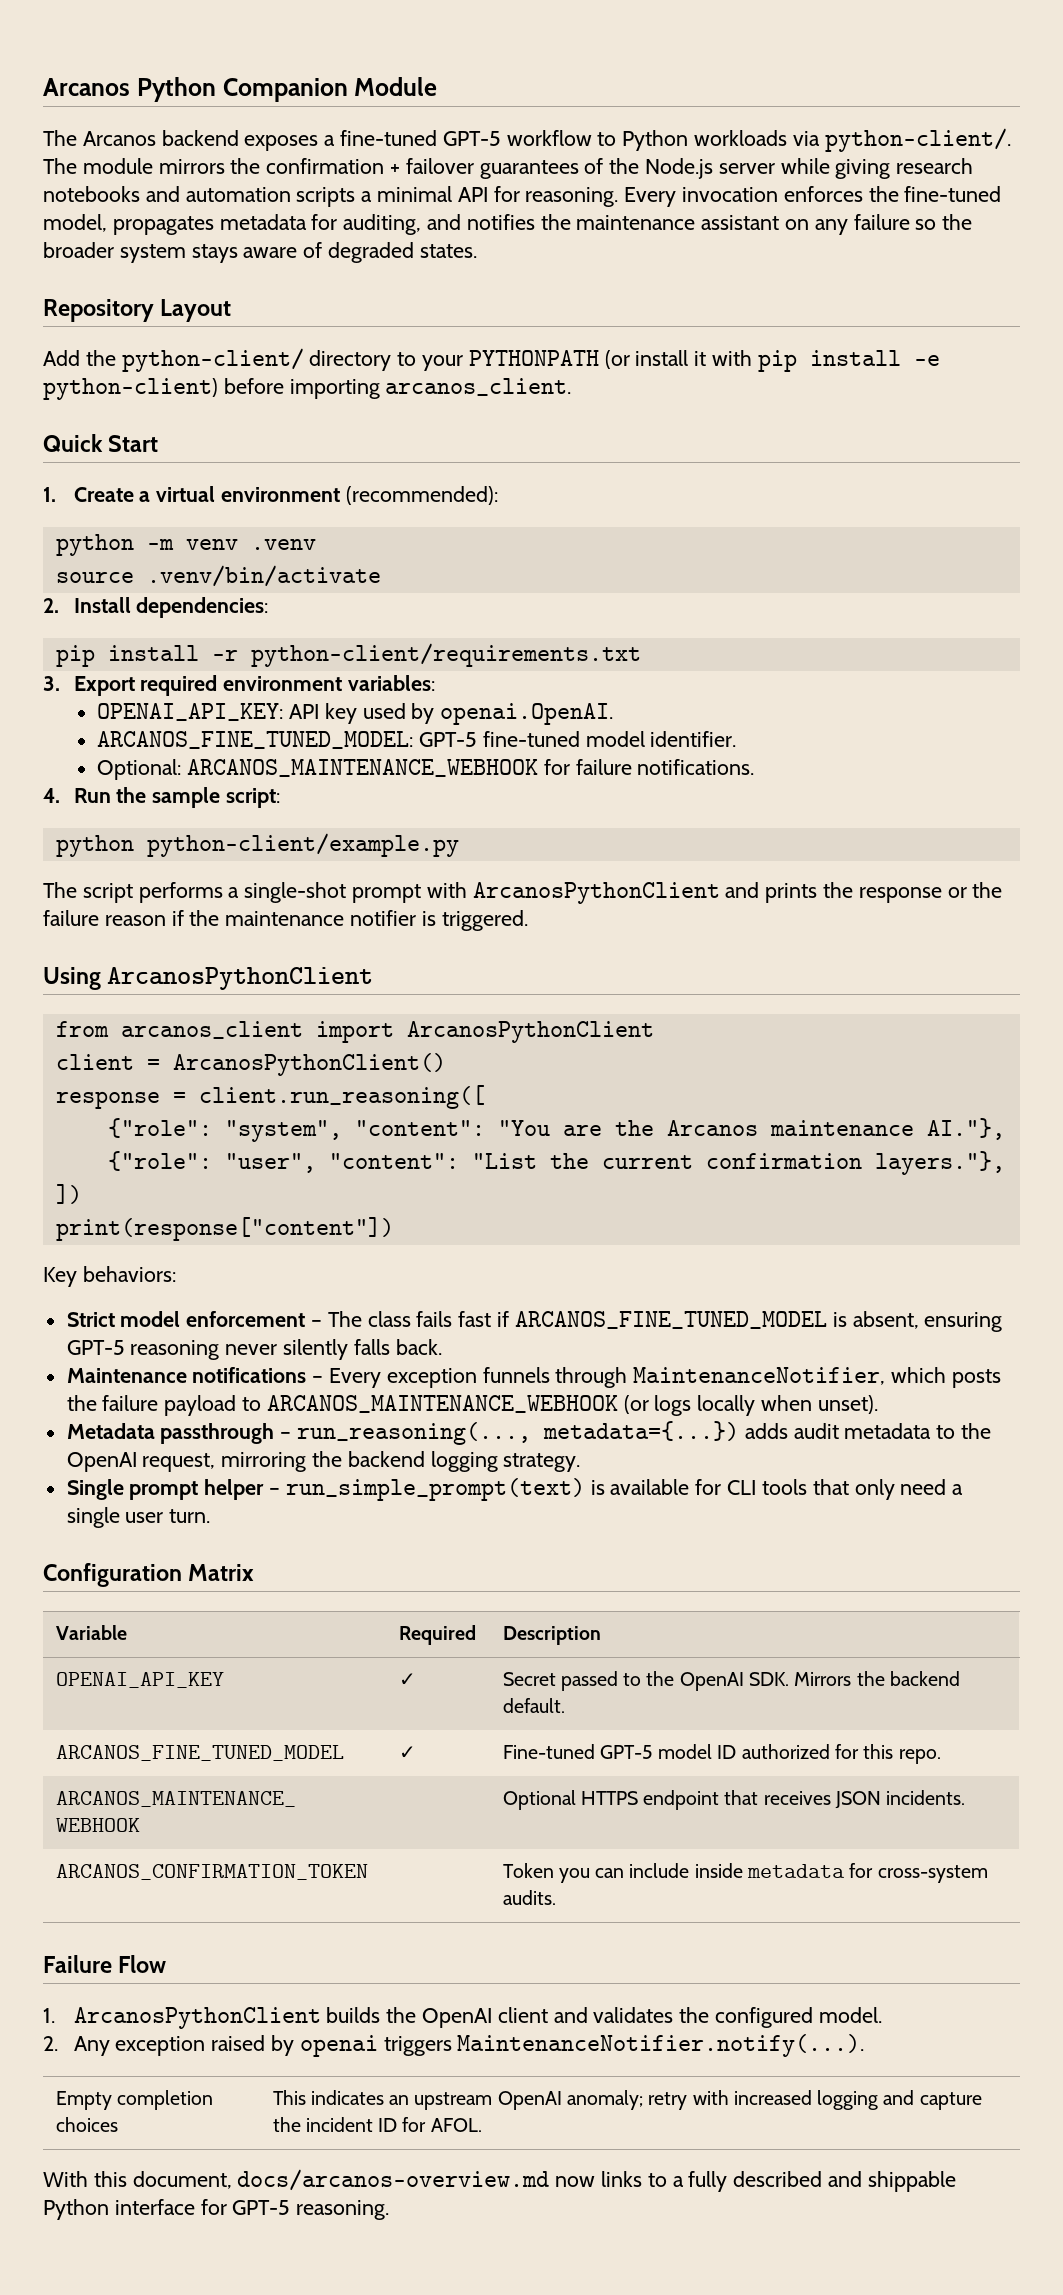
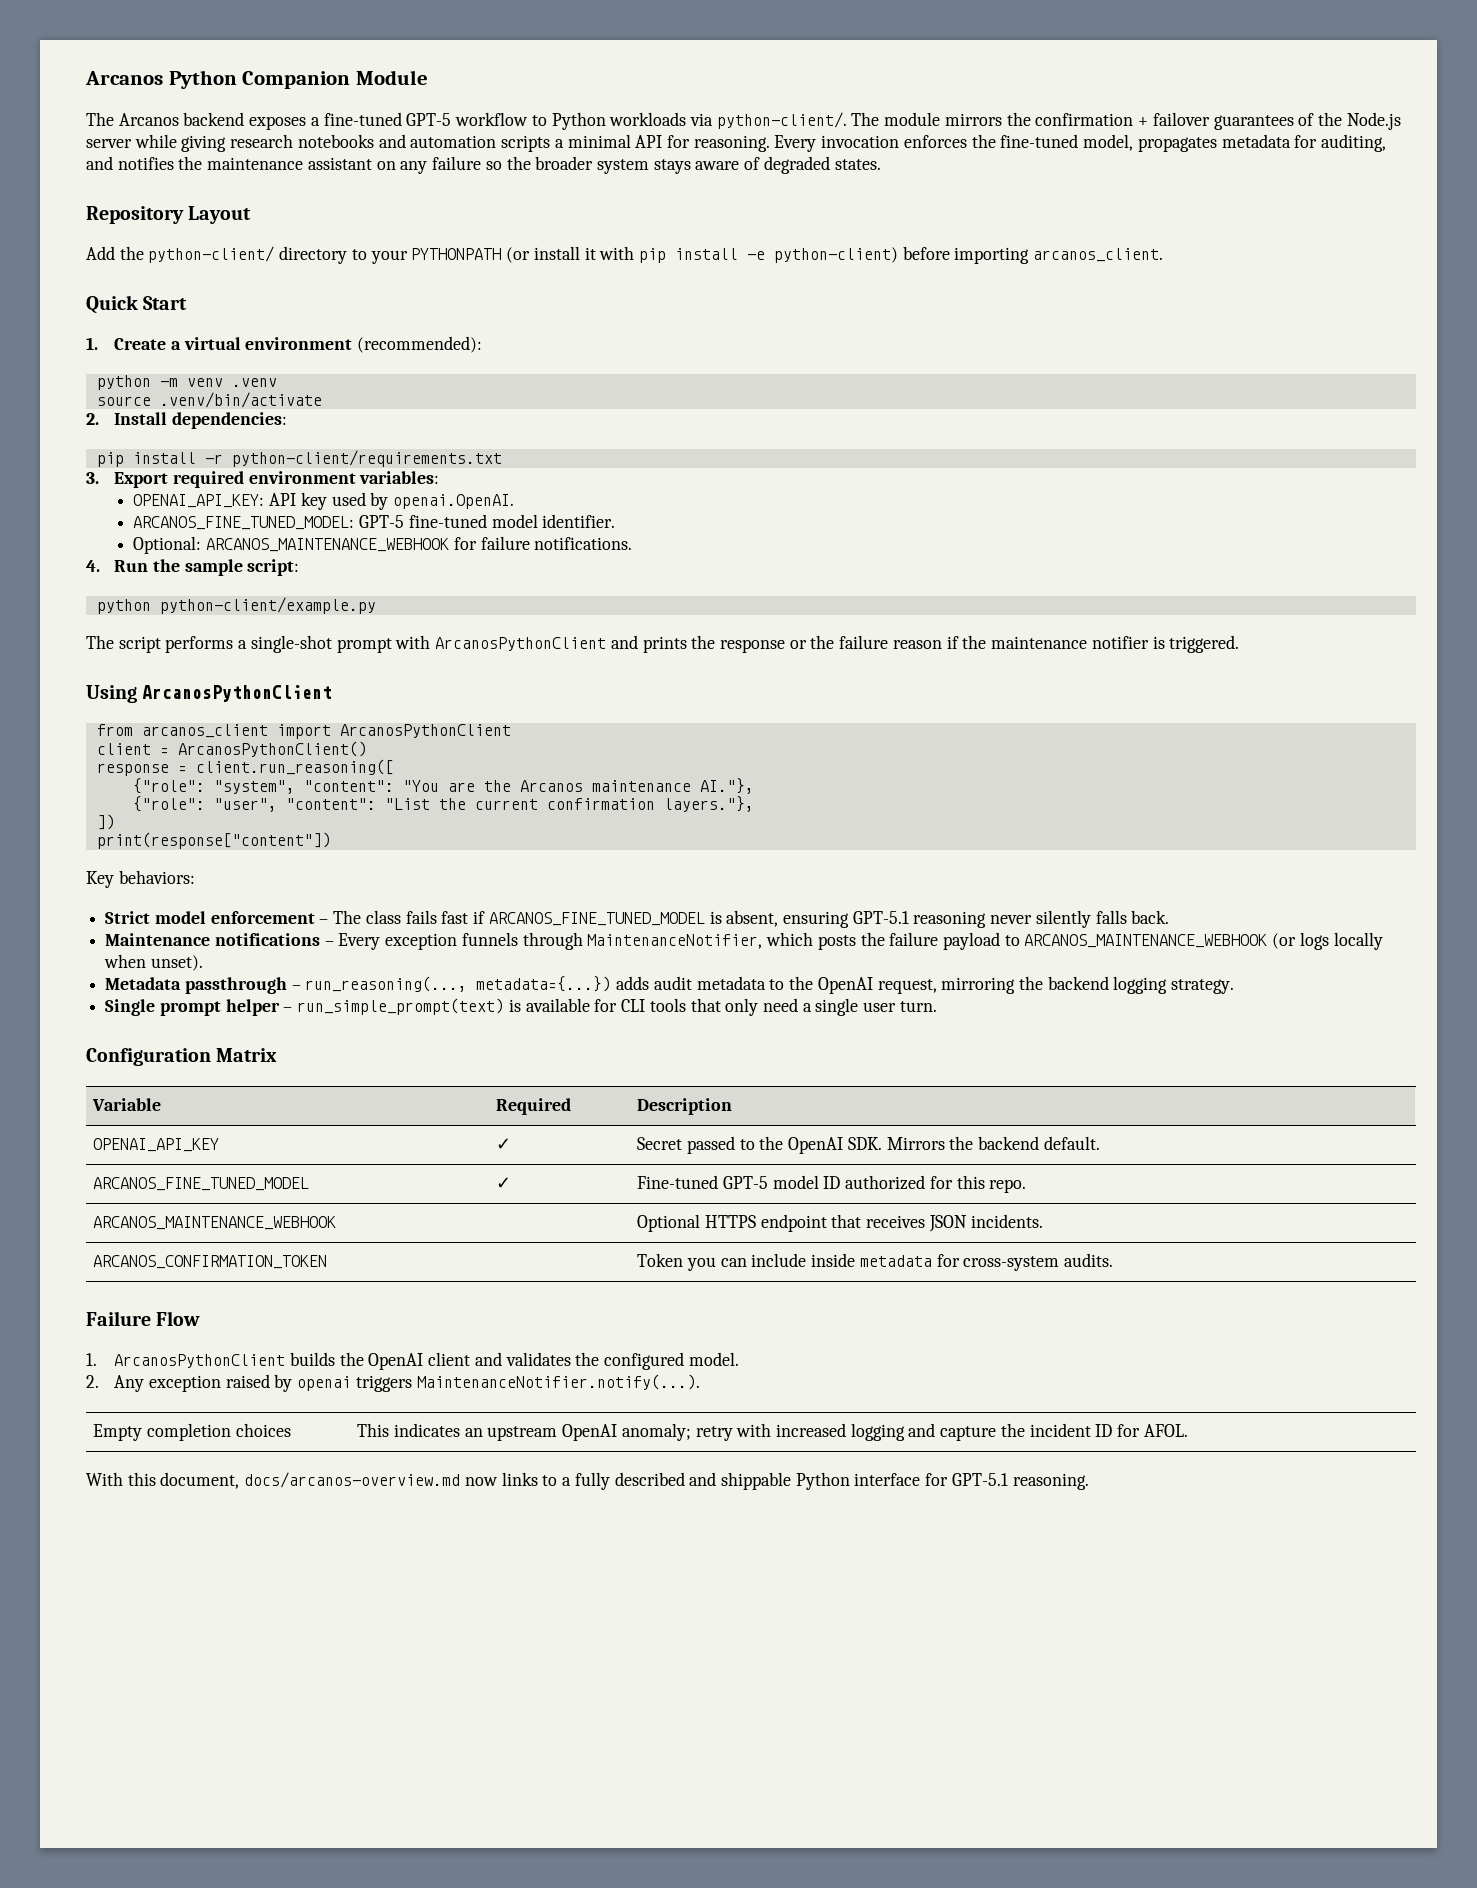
[66,1340,125,1355] GPT-5 -> [852,911,909,924] GPT-5.1
[232,2200,291,2215] GPT-5 -> [951,1473,1008,1486] GPT-5.1

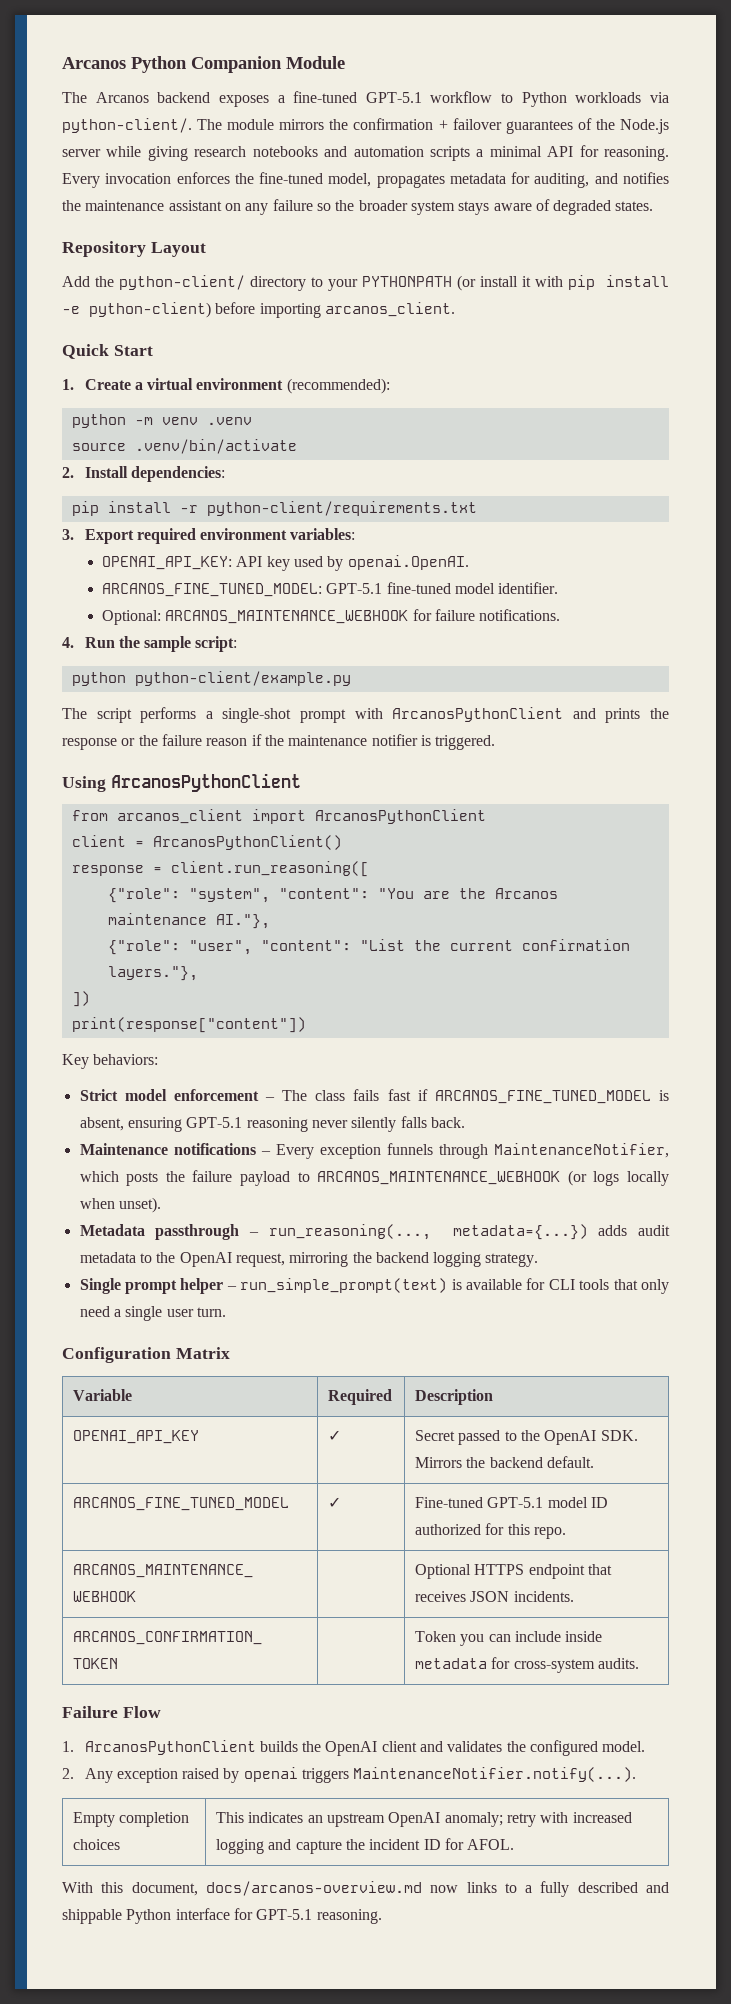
[406,113,452,126] GPT-5 -> [365,92,422,103] GPT-5.1
[359,515,405,528] GPT-5 -> [326,583,383,594] GPT-5.1
[722,1176,768,1189] GPT-5 -> [487,1497,544,1508] GPT-5.1

